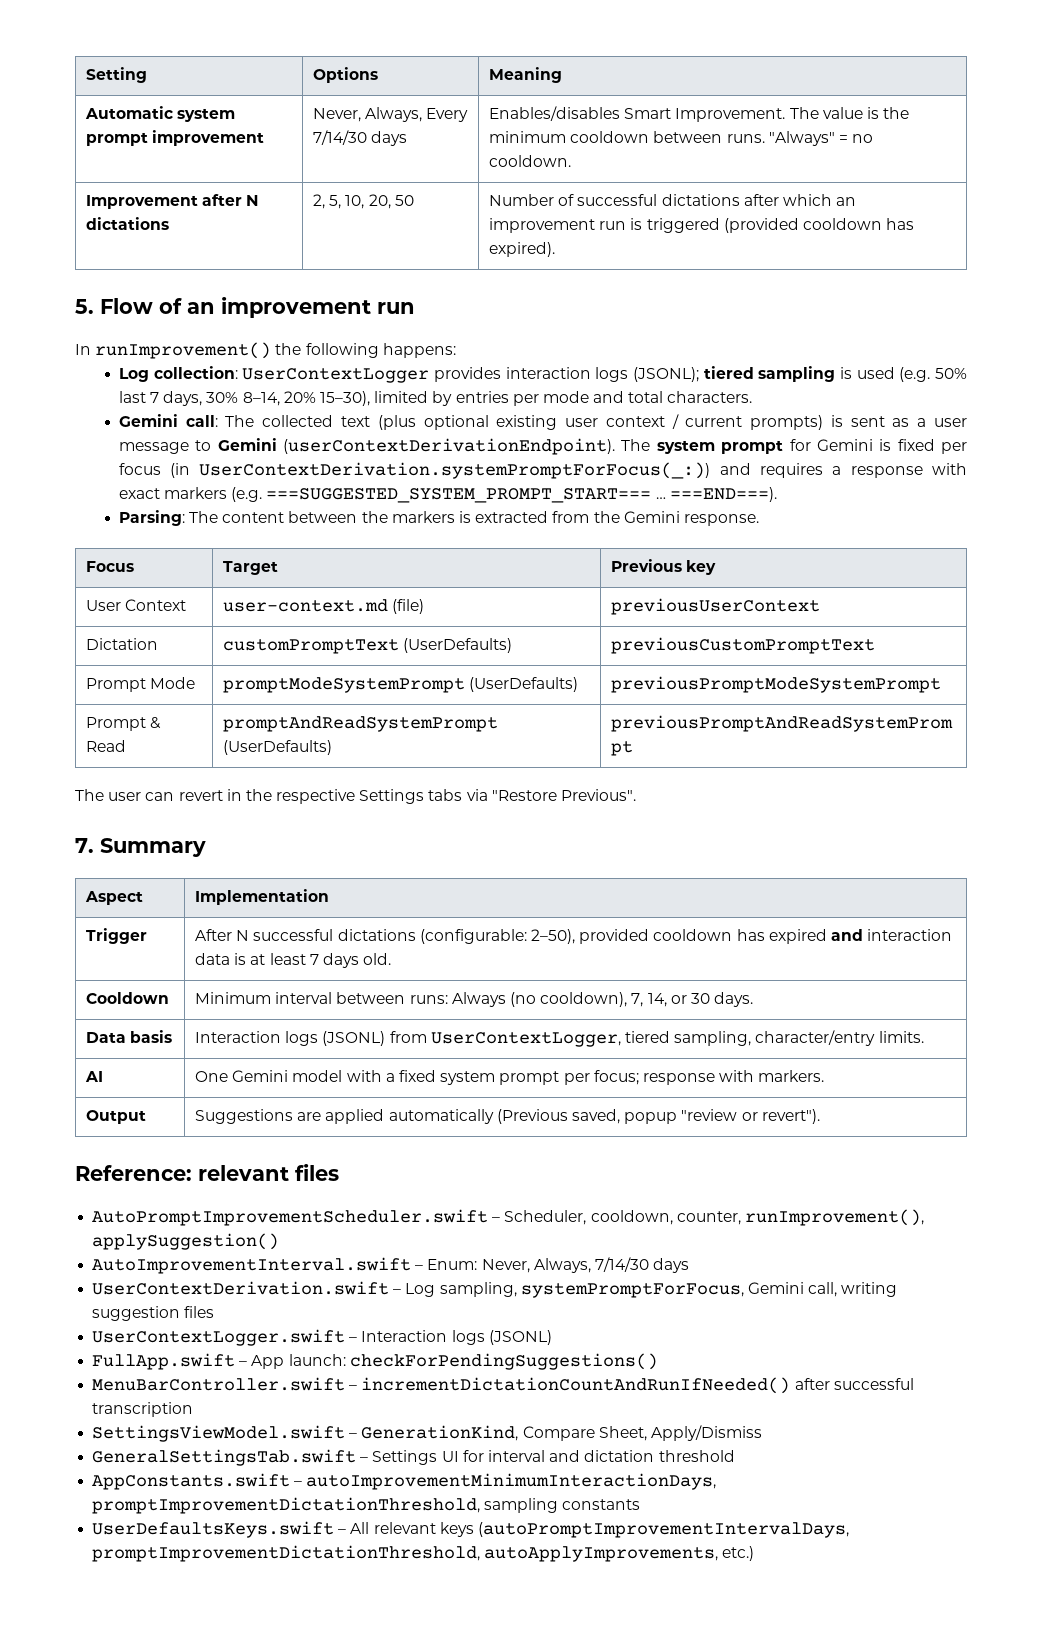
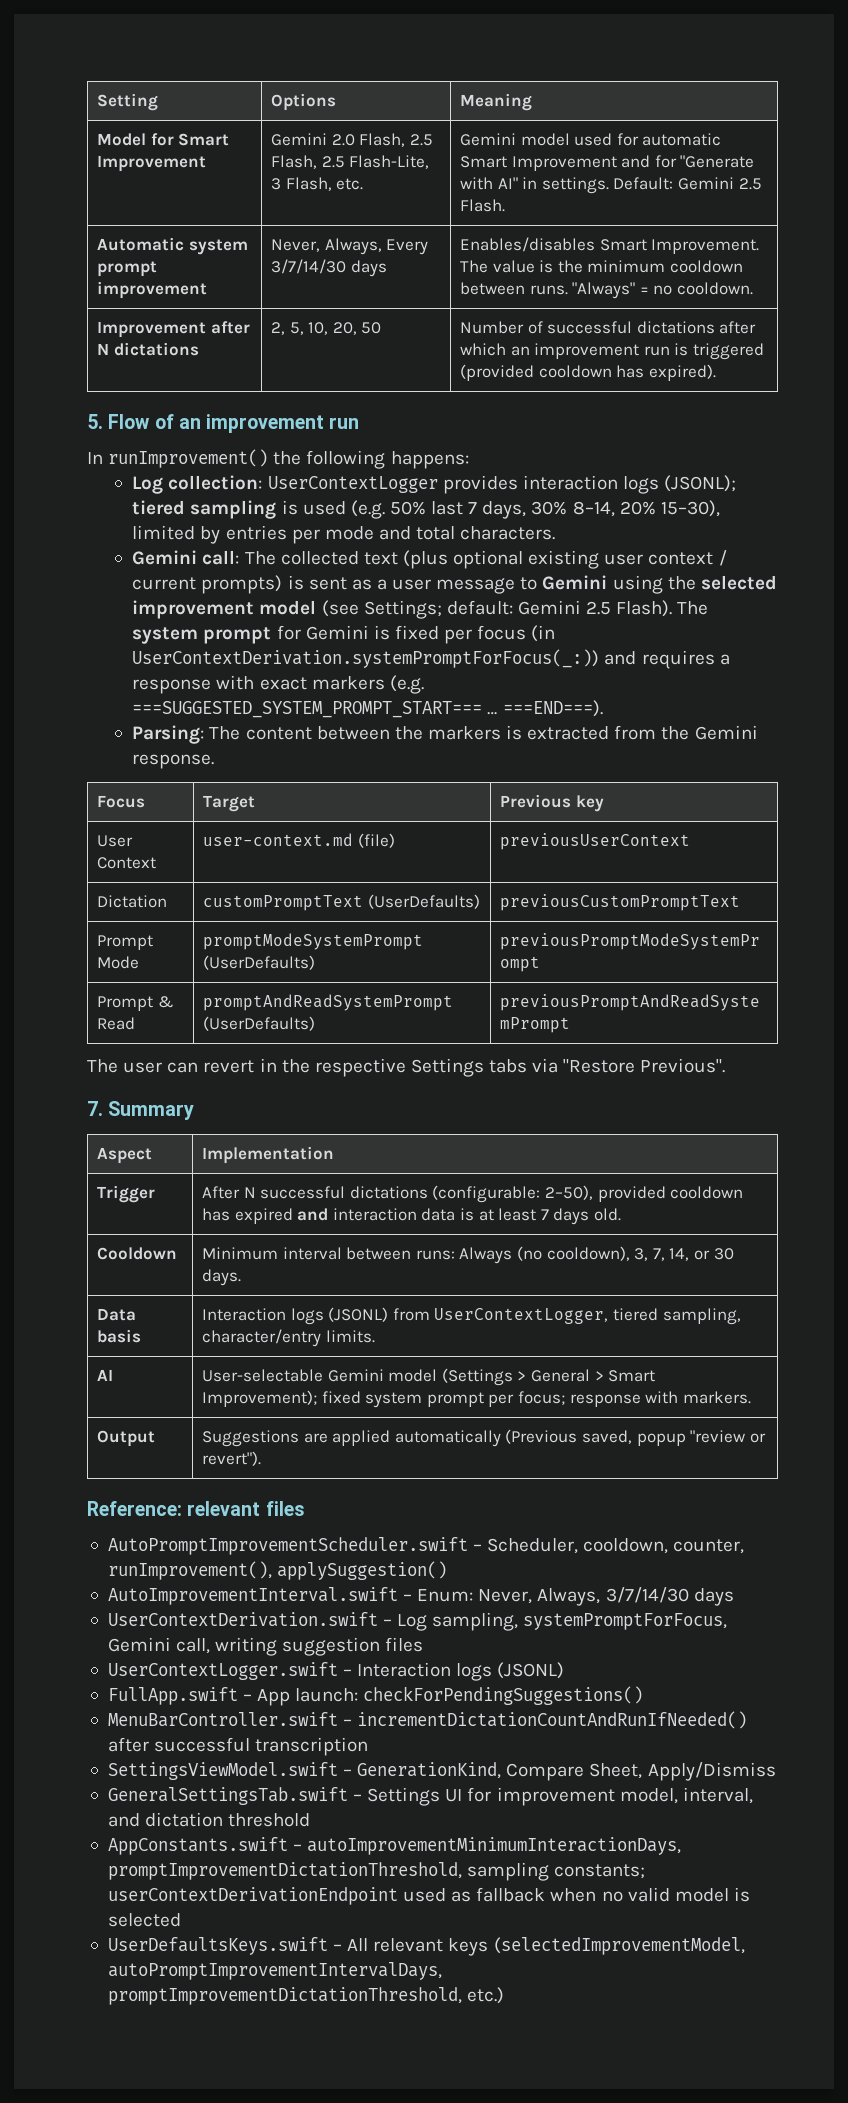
(563, 75) none -> [97,133,230,146] [97,155,207,172] [271,133,433,147] [271,155,430,169] [271,177,364,191] [460,133,722,146] [460,155,755,171] [460,177,762,194] [460,199,506,212] // Model for Smart Improvement | Gemini 2.0 Flash, 2.5 Flash, 2.5 Flash-Lite, 3 Flash, etc. | Gemini model used for automatic Smart Improvement and for "Generate with AI" in settings. Default: Gemini 2.5 Flash.
[313,130,368,145] 7/14/30 -> [271,259,347,274] 3/7/14/30
[282,438,615,455] (userContextDerivationEndpoint). -> [612,575,777,594] [132,600,673,619] using the selected improvement model (see Settings; default: Gemini 2.5 Flash).
(628, 999) none -> [634,1248,649,1261] 3,
[195,1070,395,1082] One Gemini model with a -> [202,1368,656,1386] [202,1390,318,1407] User-selectable Gemini model (Settings > General > Smart Improvement);
[594,1257,649,1272] 7/14/30 -> [605,1587,689,1603] 3/7/14/30
[487,1450,545,1462] interval -> [496,1787,753,1806] improvement model, interval,
[562,1499,641,1510] constants -> [554,1864,646,1879] [107,1887,750,1905] [107,1913,181,1927] constants; userContextDerivationEndpoint used as fallback when no valid model is selected
[477,1522,849,1538] [92,1545,719,1562] (autoPromptImprovementIntervalDays, promptImprovementDictationThreshold, autoApplyImprovements, -> [493,1937,745,1955] [107,1962,442,1980] [107,1987,462,2005] (selectedImprovementModel, autoPromptImprovementIntervalDays, promptImprovementDictationThreshold,

